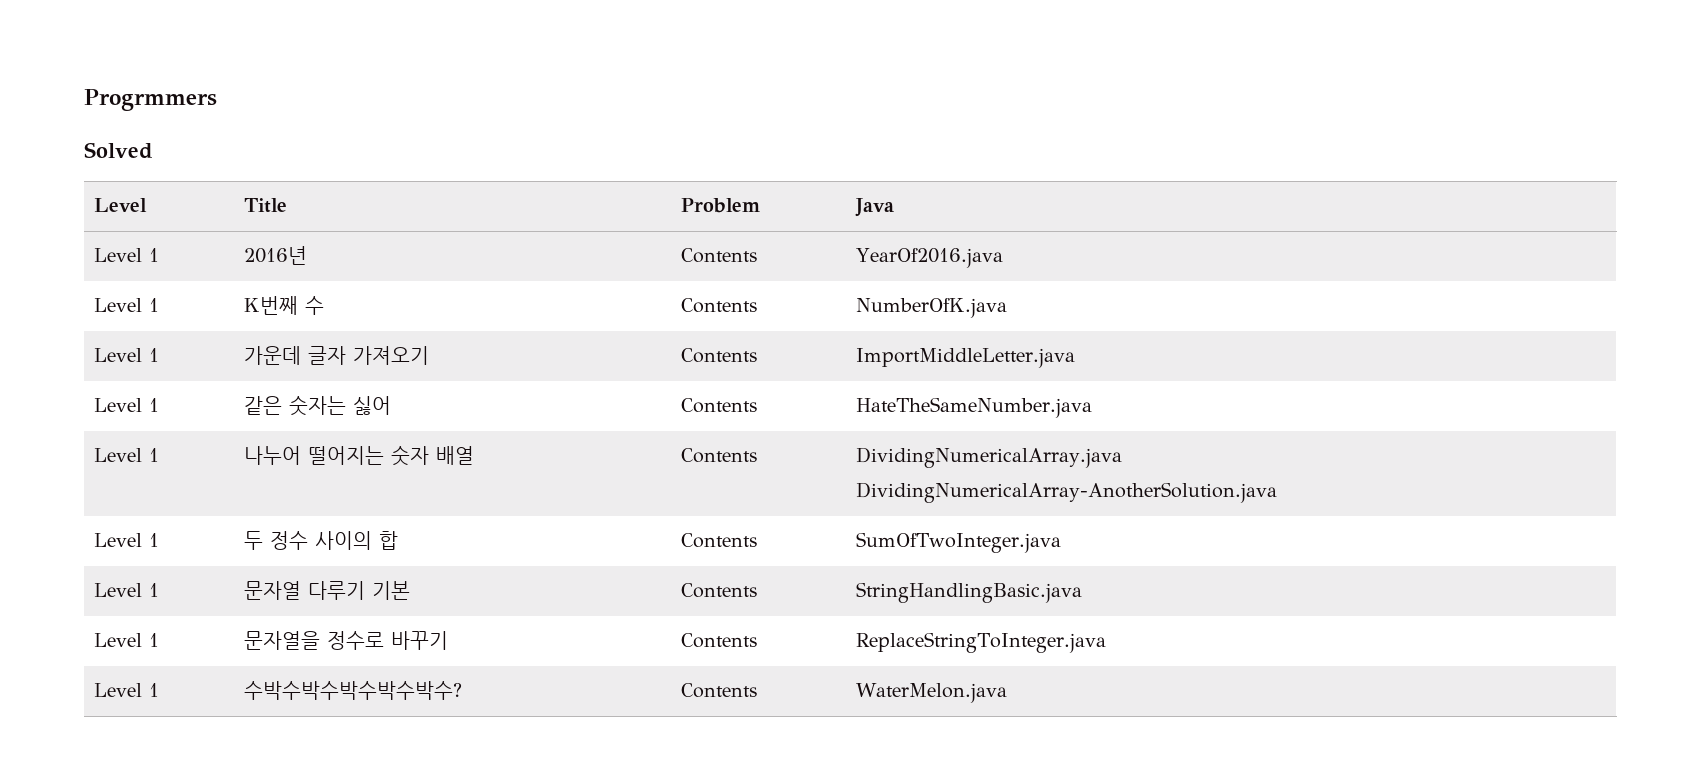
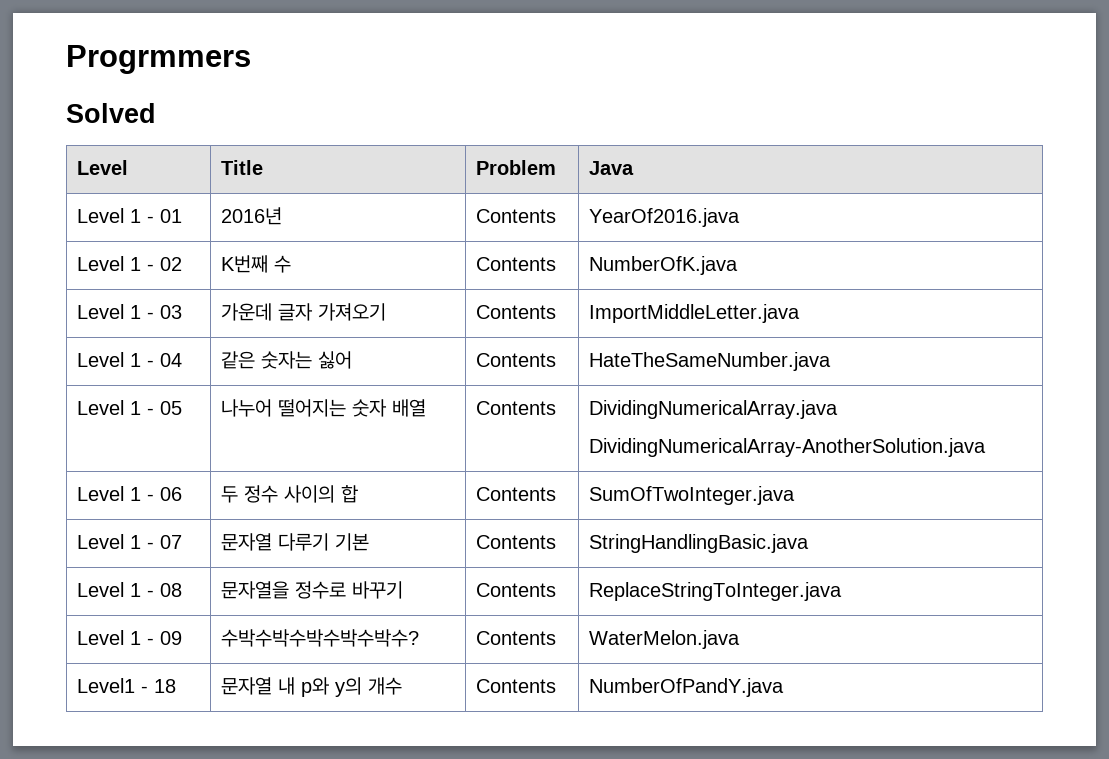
(160, 255) none -> [146,209,182,223] - 01
(160, 305) none -> [146,257,182,271] - 02
(160, 355) none -> [146,305,182,319] - 03
(160, 405) none -> [146,353,182,367] - 04
(160, 455) none -> [146,401,182,415] - 05
(160, 540) none -> [146,487,182,501] - 06
(160, 590) none -> [146,535,182,549] - 07
(160, 640) none -> [146,583,182,597] - 08
(160, 690) none -> [146,631,182,645] - 09
(1008, 693) none -> [76,678,176,693] [220,677,402,697] [475,679,556,693] [588,678,784,697] // Level1 - 18 | 문자열 내 p와 y의 개수 | Contents | NumberOfPandY.java

